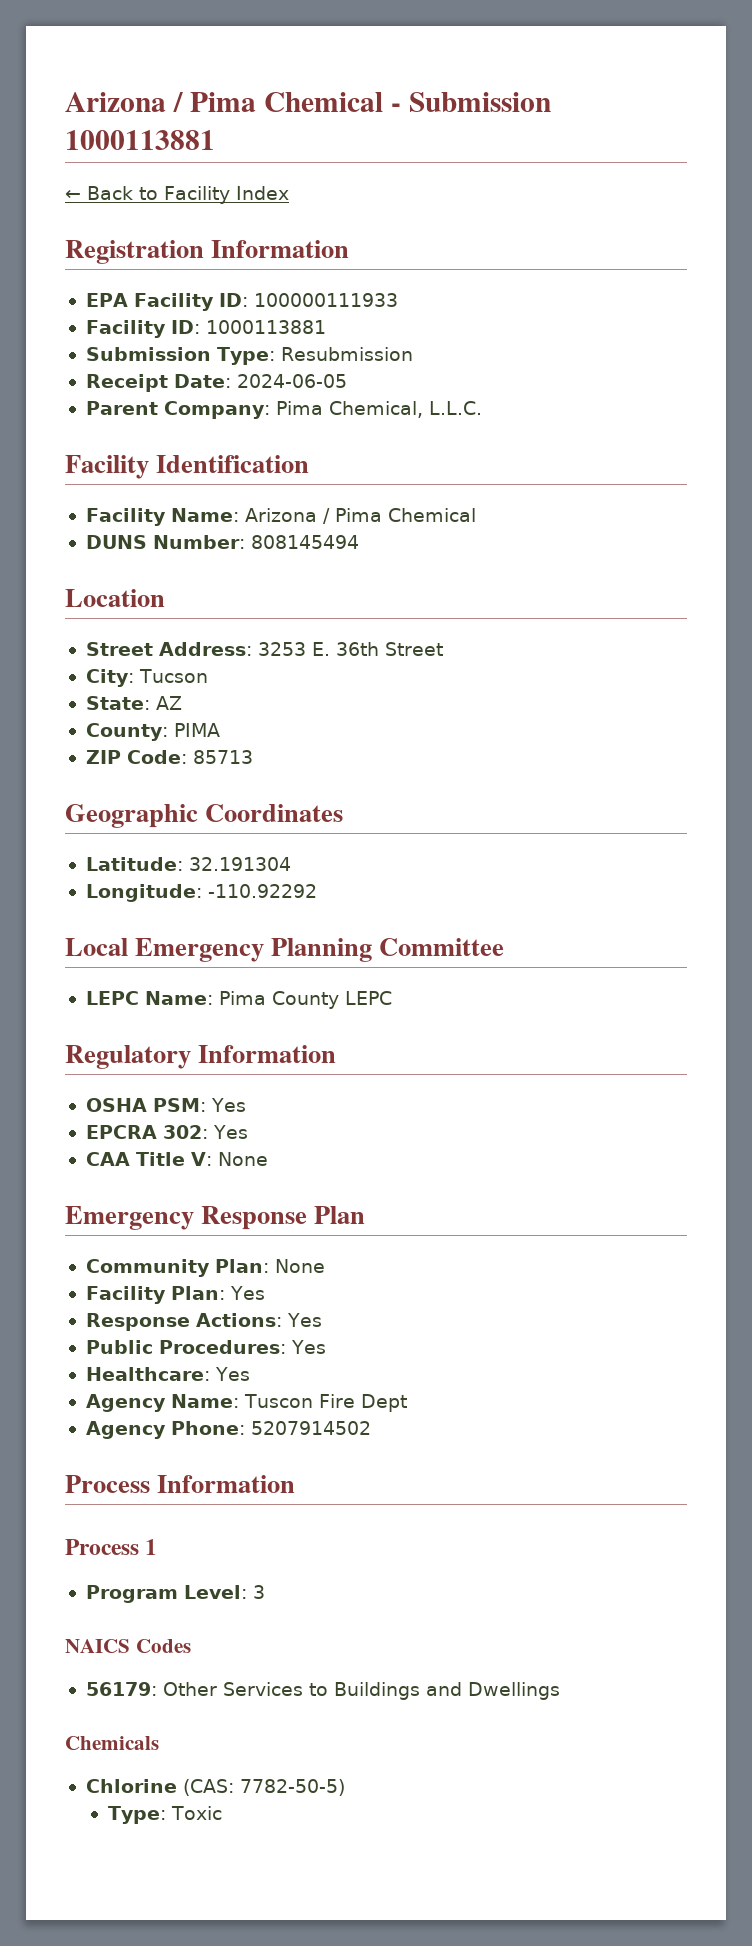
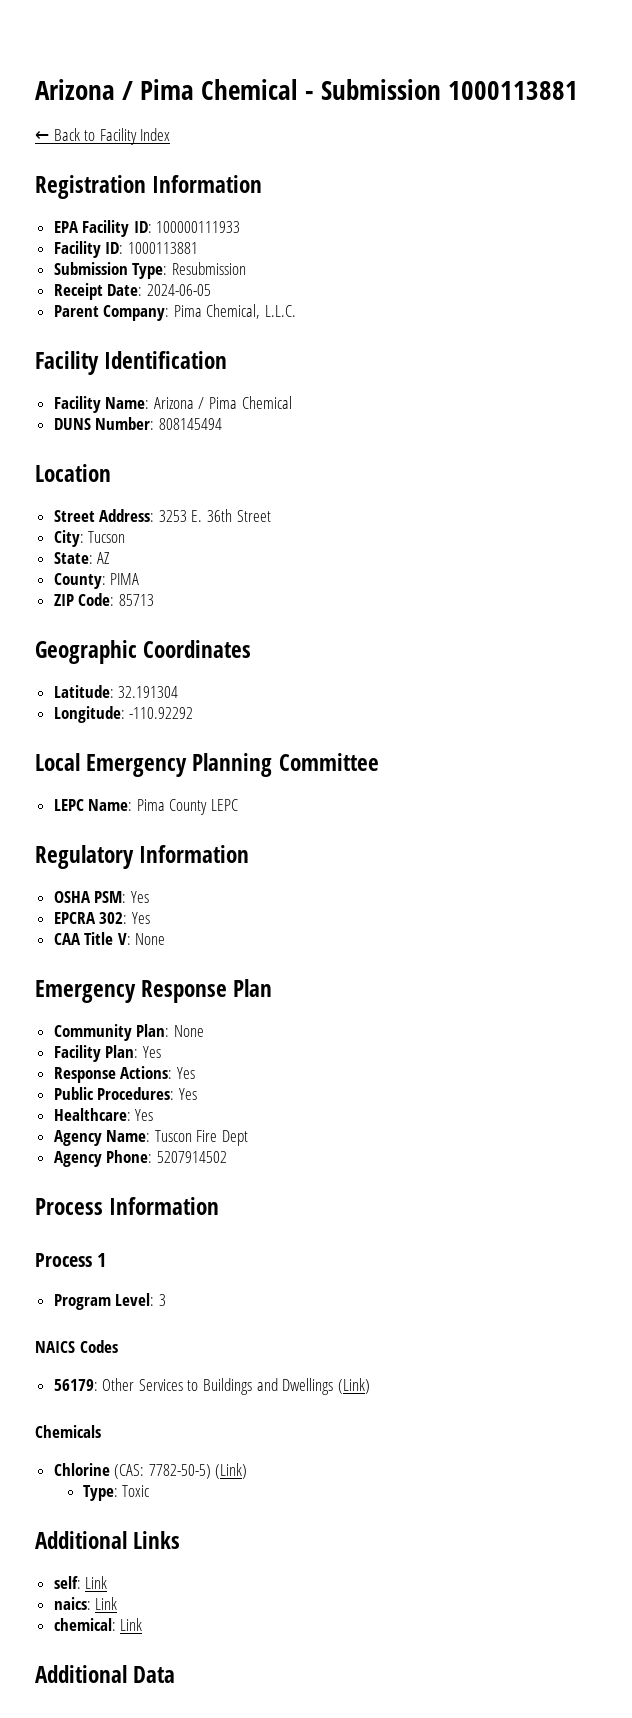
(560, 1691) none -> [337,1378,370,1394] (Link)
(345, 1787) none -> [215,1463,248,1479] (Link)
(223, 1813) none -> [35,1531,181,1549] [53,1576,108,1589] [53,1597,118,1610] [53,1618,143,1631] [35,1665,176,1683] // Additional Links // self: Link // naics: Link // chemical: Link // Additional Data

